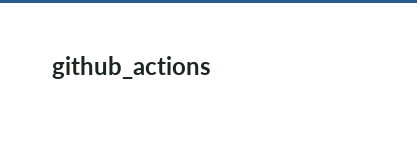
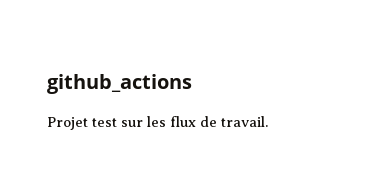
(211, 67) none -> [47,116,268,130] // Projet test sur les flux de travail.

